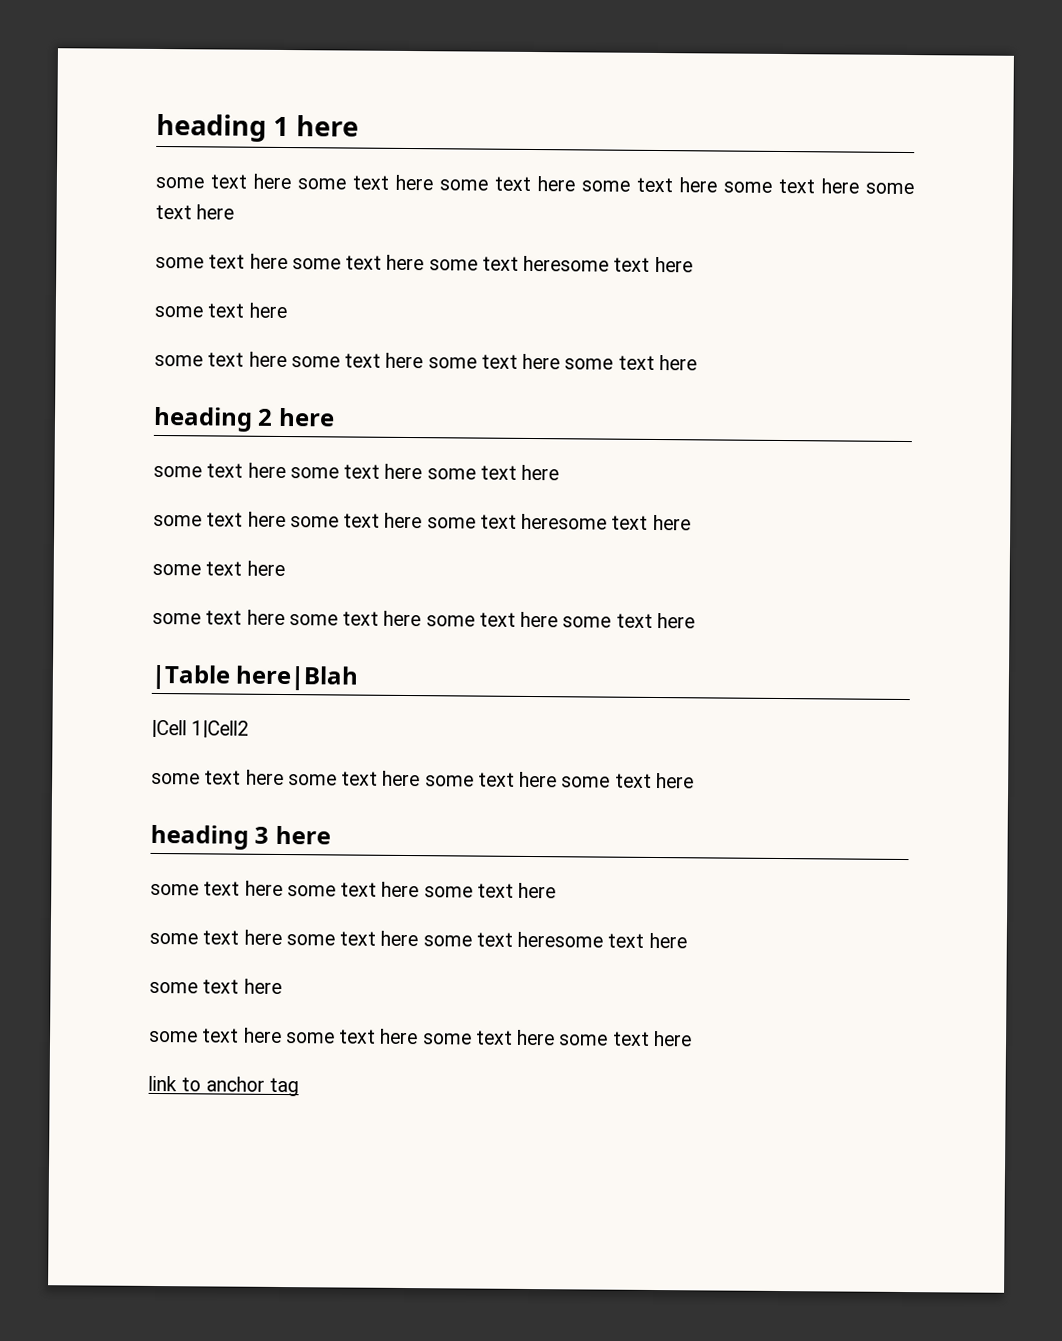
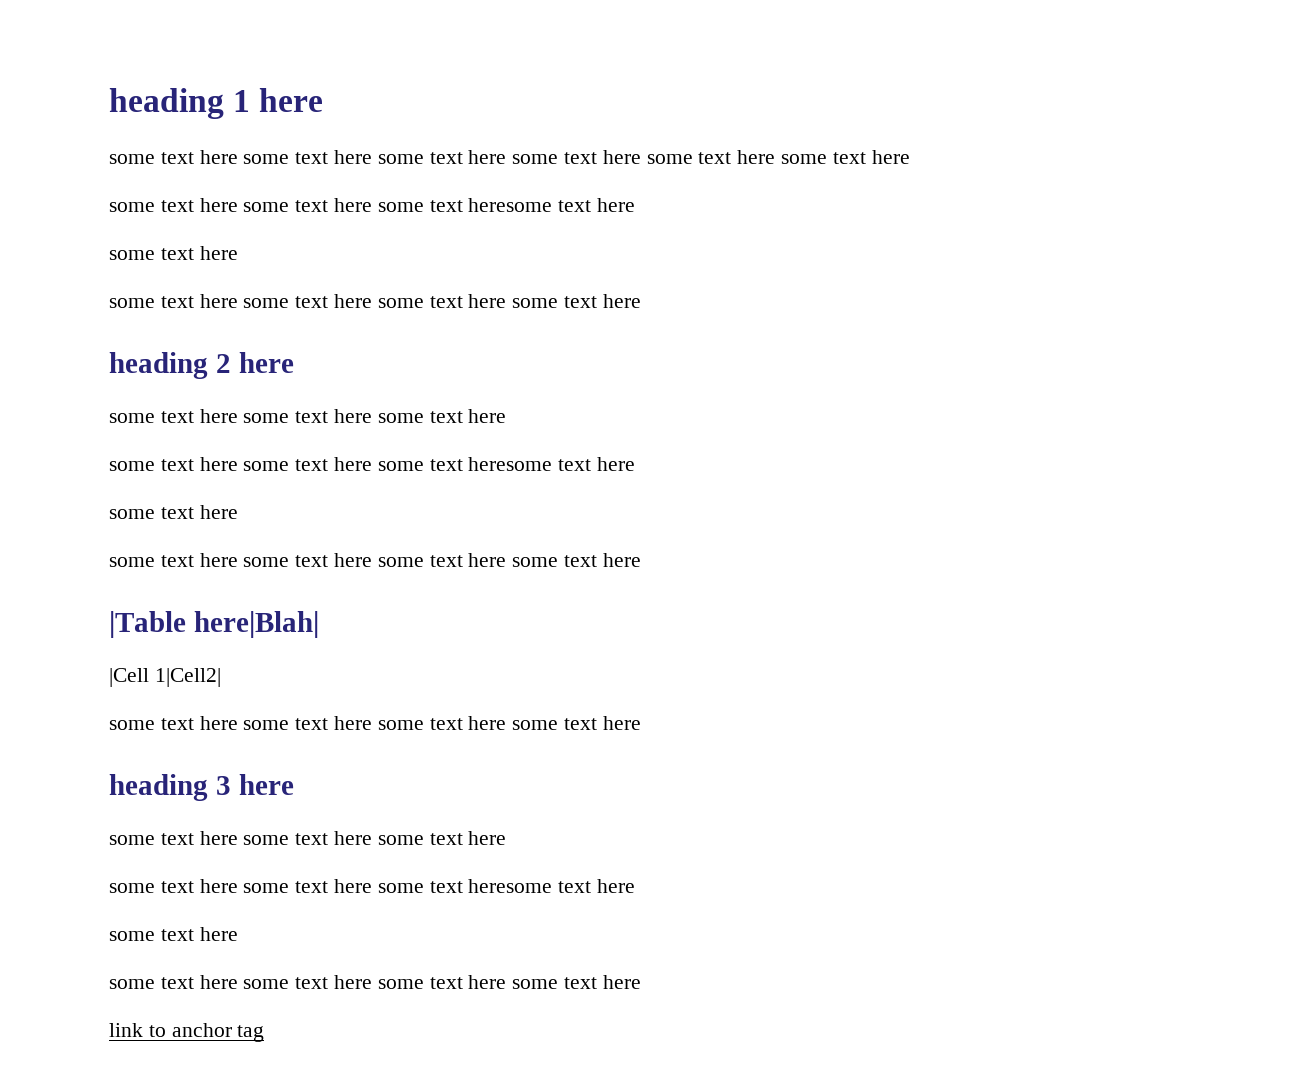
[235,665,360,691] here|Blah -> [193,611,319,638] here|Blah|
[191,720,250,738] 1|Cell2 -> [154,668,221,687] 1|Cell2|

